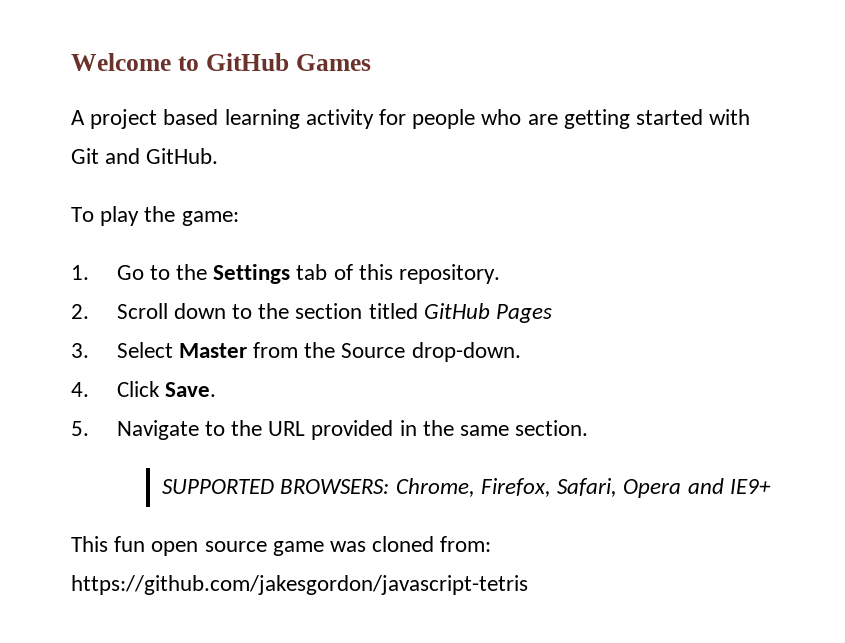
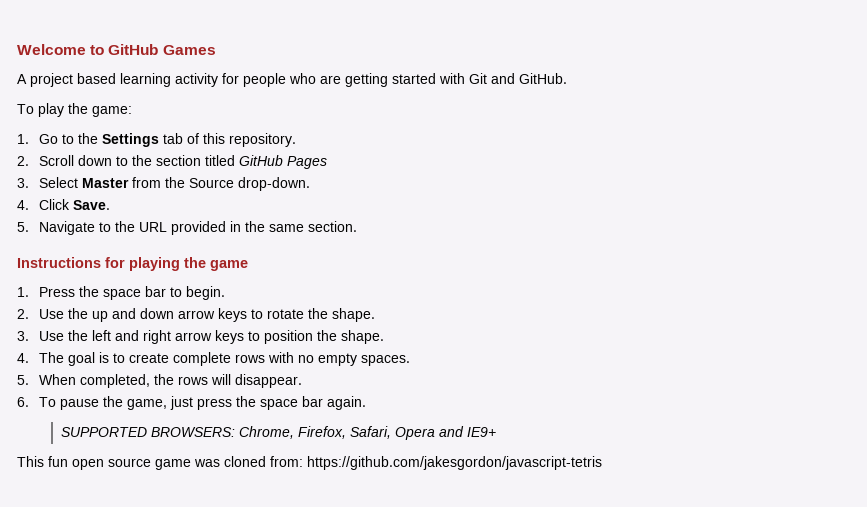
(589, 428) none -> [17,257,248,271] [17,286,225,300] [17,308,375,322] [17,330,384,344] [17,352,410,366] [17,374,302,388] [17,396,366,410] // Instructions for playing the game // 1. Press the space bar to begin. // 2. Use the up and down arrow keys to rotate the shape. // 3. Use the left and right arrow keys to position the shape. // 4. The goal is to create complete rows with no empty spaces. // 5. When completed, the rows will disappear. // 6. To pause the game, just press the space bar again.

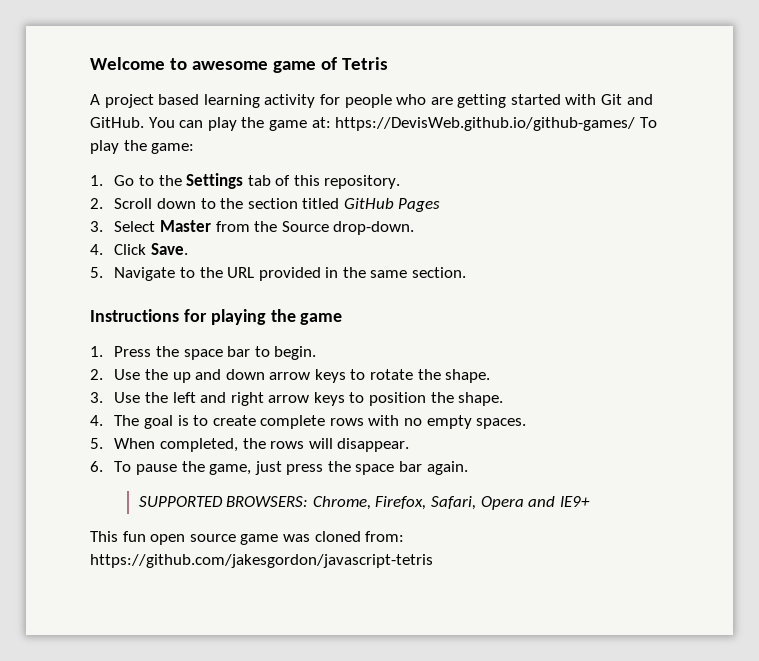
[108,44,216,55] GitHub Games -> [191,57,388,73] awesome game of Tetris
(567, 78) // -> [148,117,636,131] You can play the game at: https://DevisWeb.github.io/github-games/

